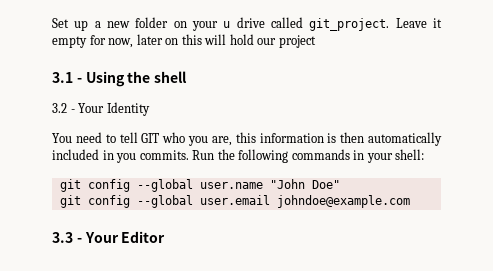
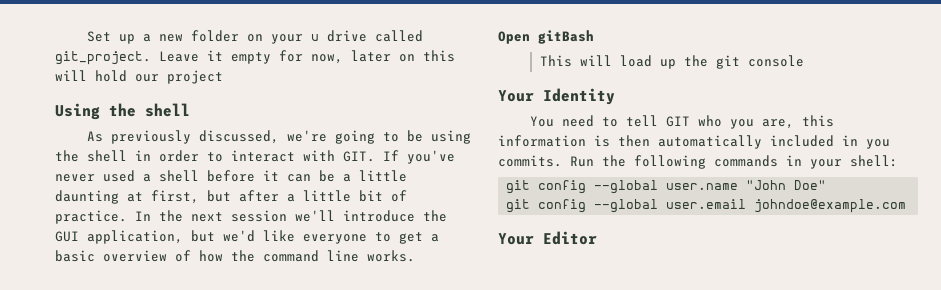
[52,72,82,83] 3.1 - -> (223, 77) none
[52,103,75,113] 3.2 - -> [87,130,472,144] [55,150,455,164] [55,170,407,182] [55,190,407,204] [55,210,447,224] [55,230,439,244] [55,250,415,262] [498,30,594,44] [539,55,804,69] As previously discussed, we're going to be using the shell in order to interact with GIT. If you've never used a shell before it can be a little daunting at first, but after a little bit of practice. In the next session we'll introduce the GUI application, but we'd like everyone to get a basic overview of how the command line works. // Open gitBash // This will load up the git console //
[52,232,82,243] 3.3 - -> (907, 206) none

